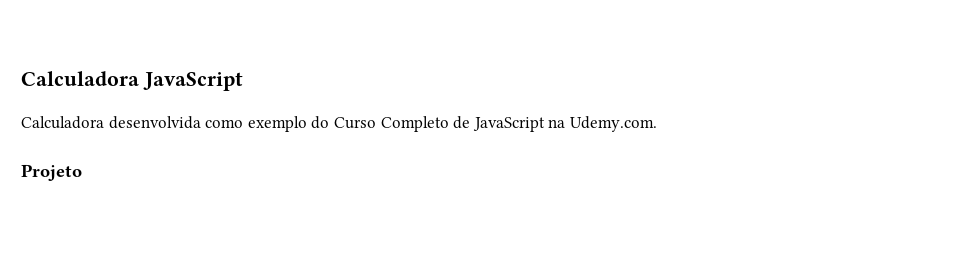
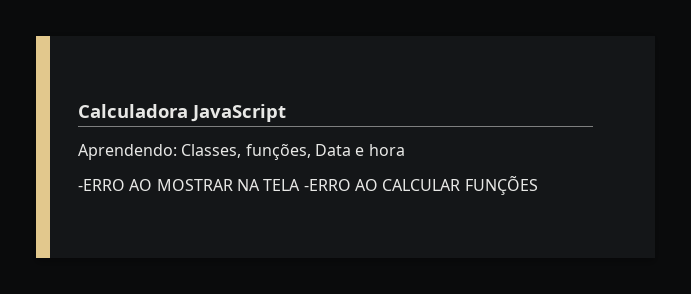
[21,116,657,132] [21,164,82,181] Calculadora desenvolvida como exemplo do Curso Completo de JavaScript na Udemy.com. // Projeto -> [78,143,405,160] [78,175,538,195] Aprendendo: Classes, funções, Data e hora // -ERRO AO MOSTRAR NA TELA -ERRO AO CALCULAR FUNÇÕES

